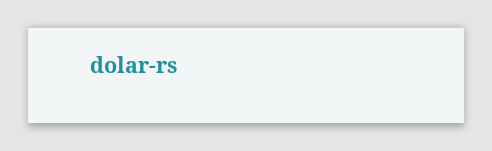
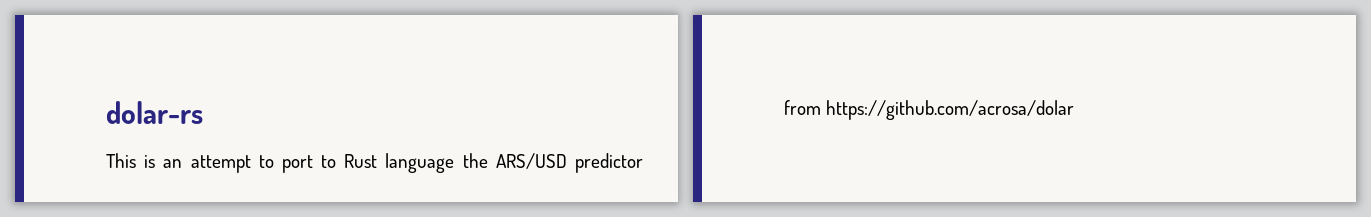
(177, 64) none -> [106,153,643,173] [784,100,1075,120] // This is an attempt to port to Rust language the ARS/USD predictor from https://github.com/acrosa/dolar

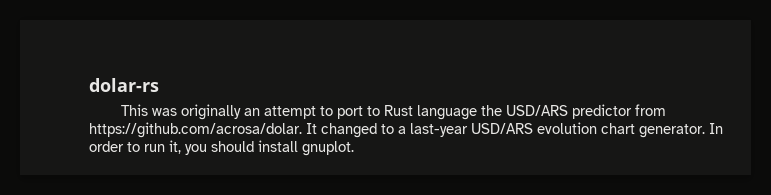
[144,155,156,168] is -> [151,104,241,120] was originally
[495,153,567,169] ARS/USD -> [505,105,568,116] USD/ARS
[826,100,1075,120] https://github.com/acrosa/dolar -> [89,122,723,138] [89,140,354,156] https://github.com/acrosa/dolar. It changed to a last-year USD/ARS evolution chart generator. In order to run it, you should install gnuplot.

